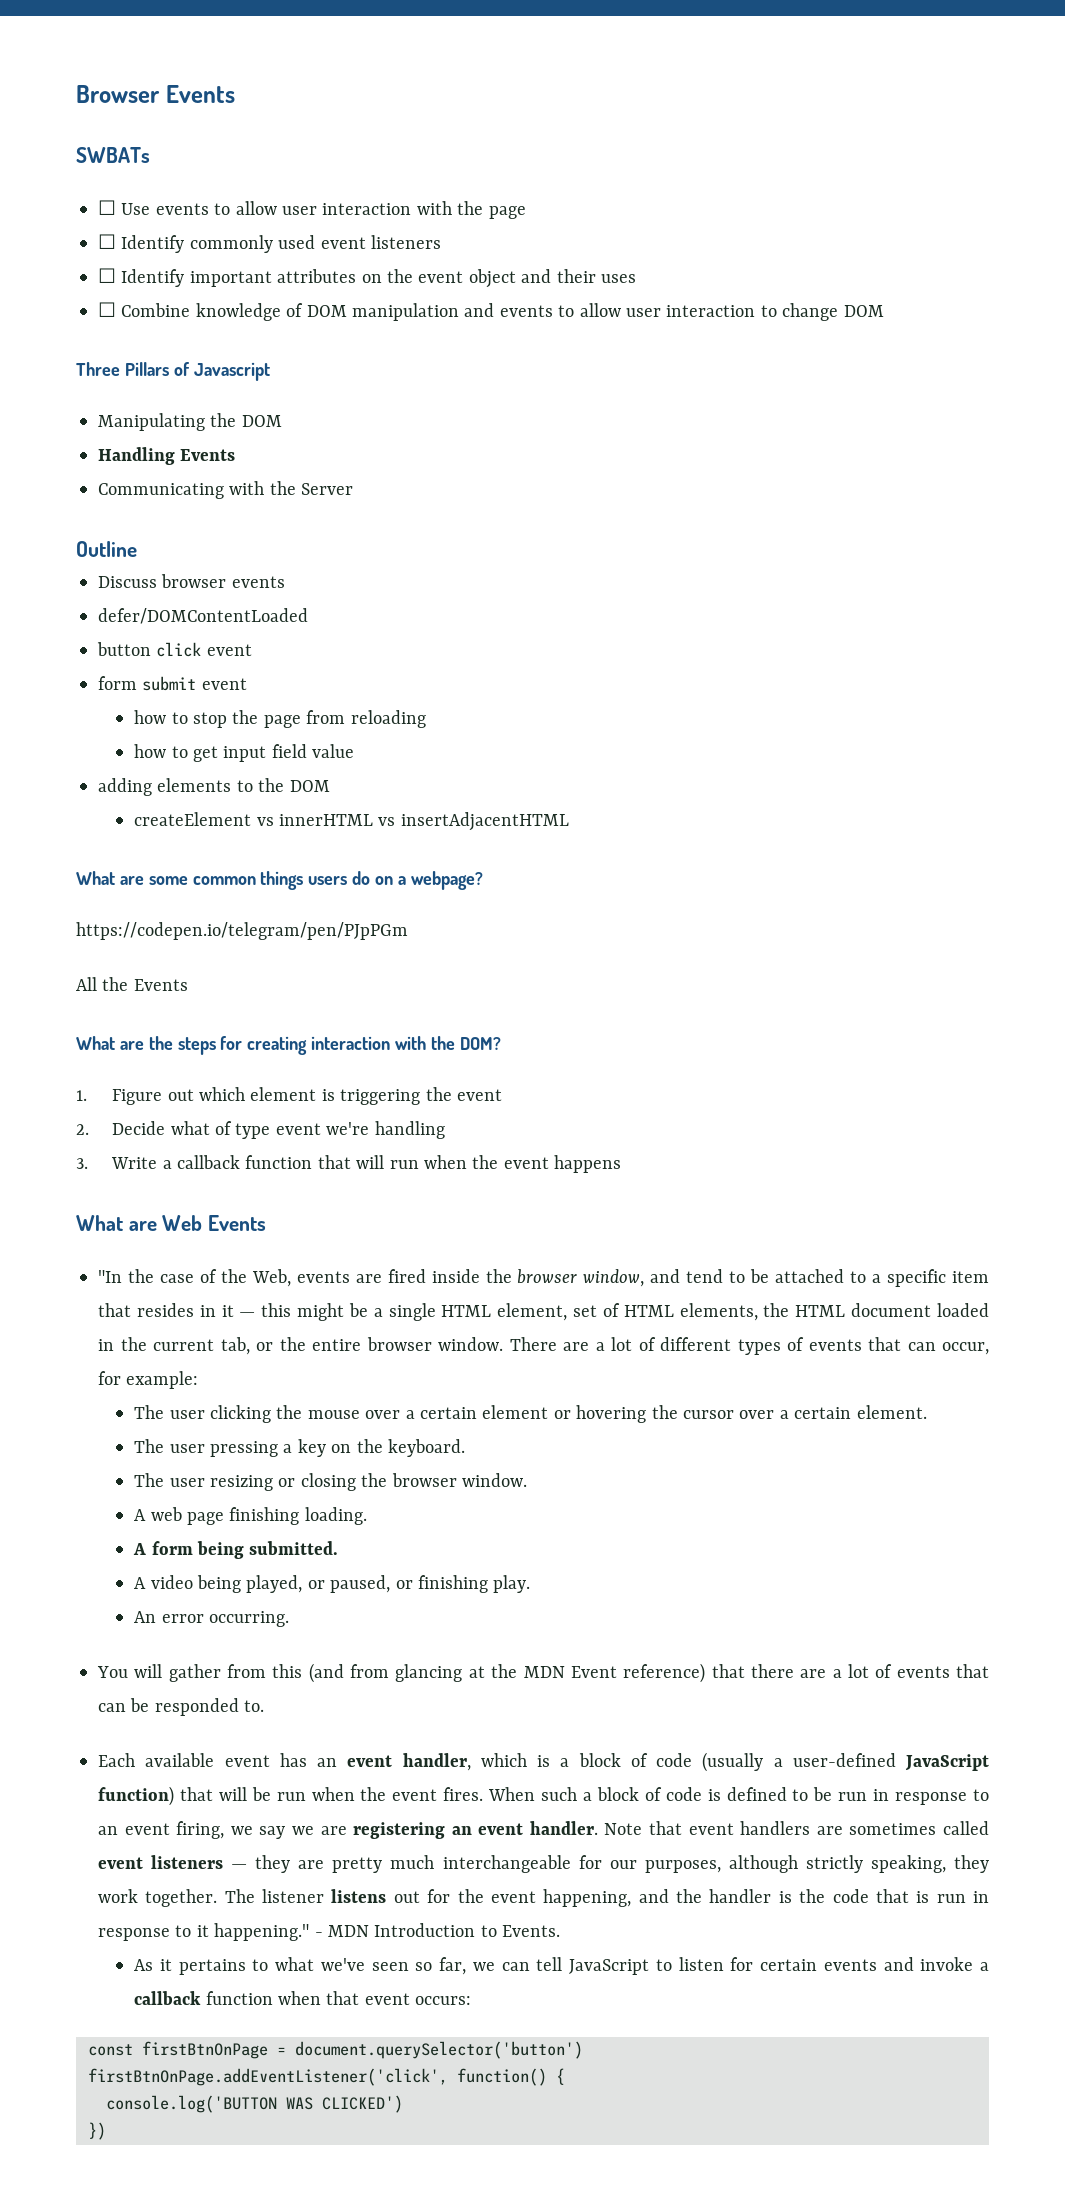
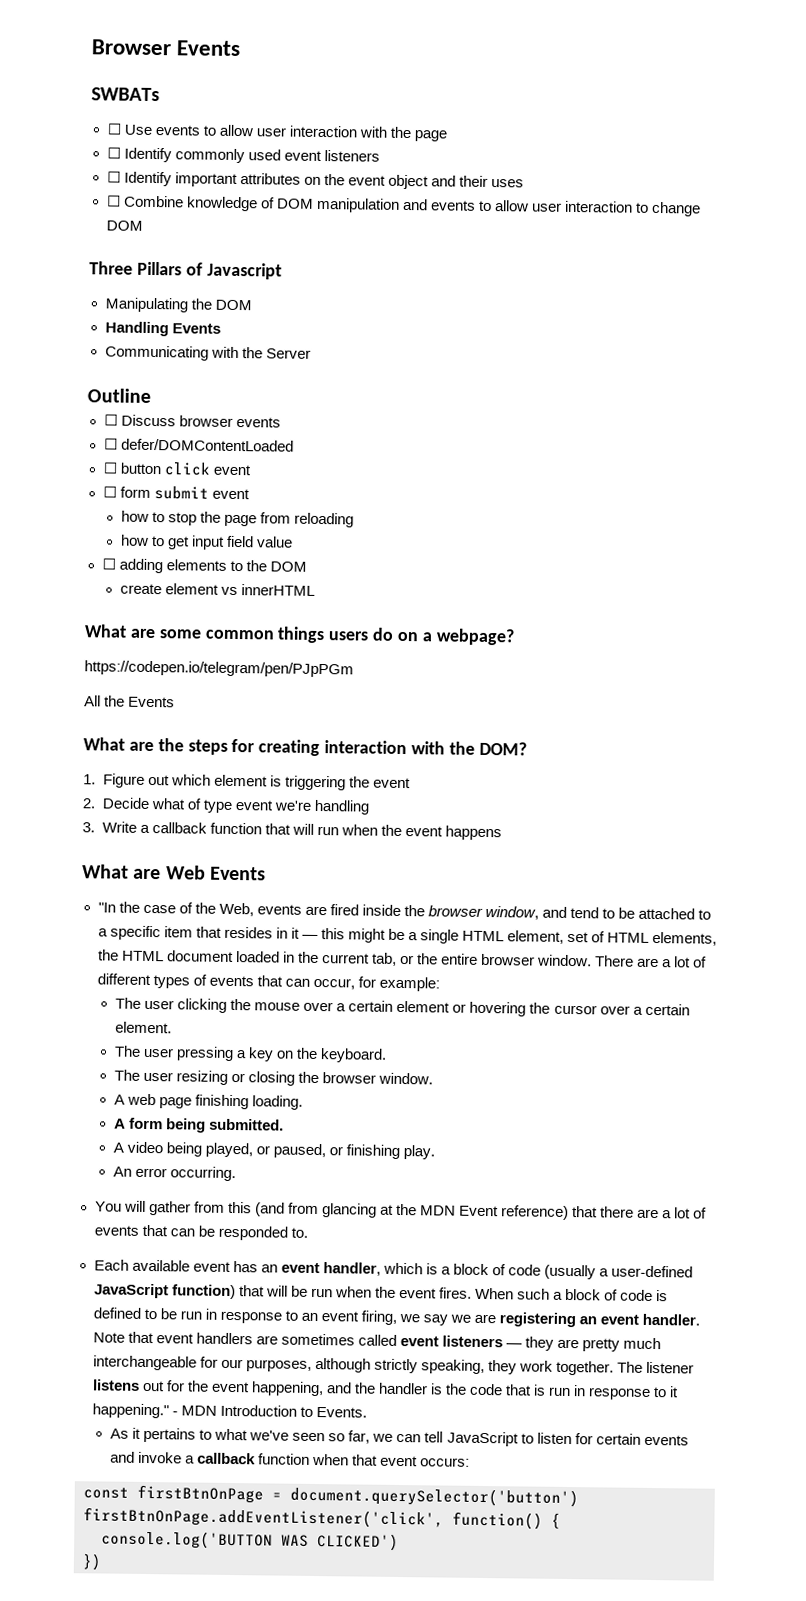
(137, 549) none -> [103,414,118,426] ☐
(285, 582) none -> [103,438,118,450] ☐
(308, 616) none -> [102,462,117,474] ☐
(252, 650) none -> [102,486,117,498] ☐
(355, 751) none -> [101,558,116,570] ☐
[134,812,252,826] createElement -> [119,583,219,595] create element
[378,812,569,831] vs insertAdjacentHTML -> (316, 590) none

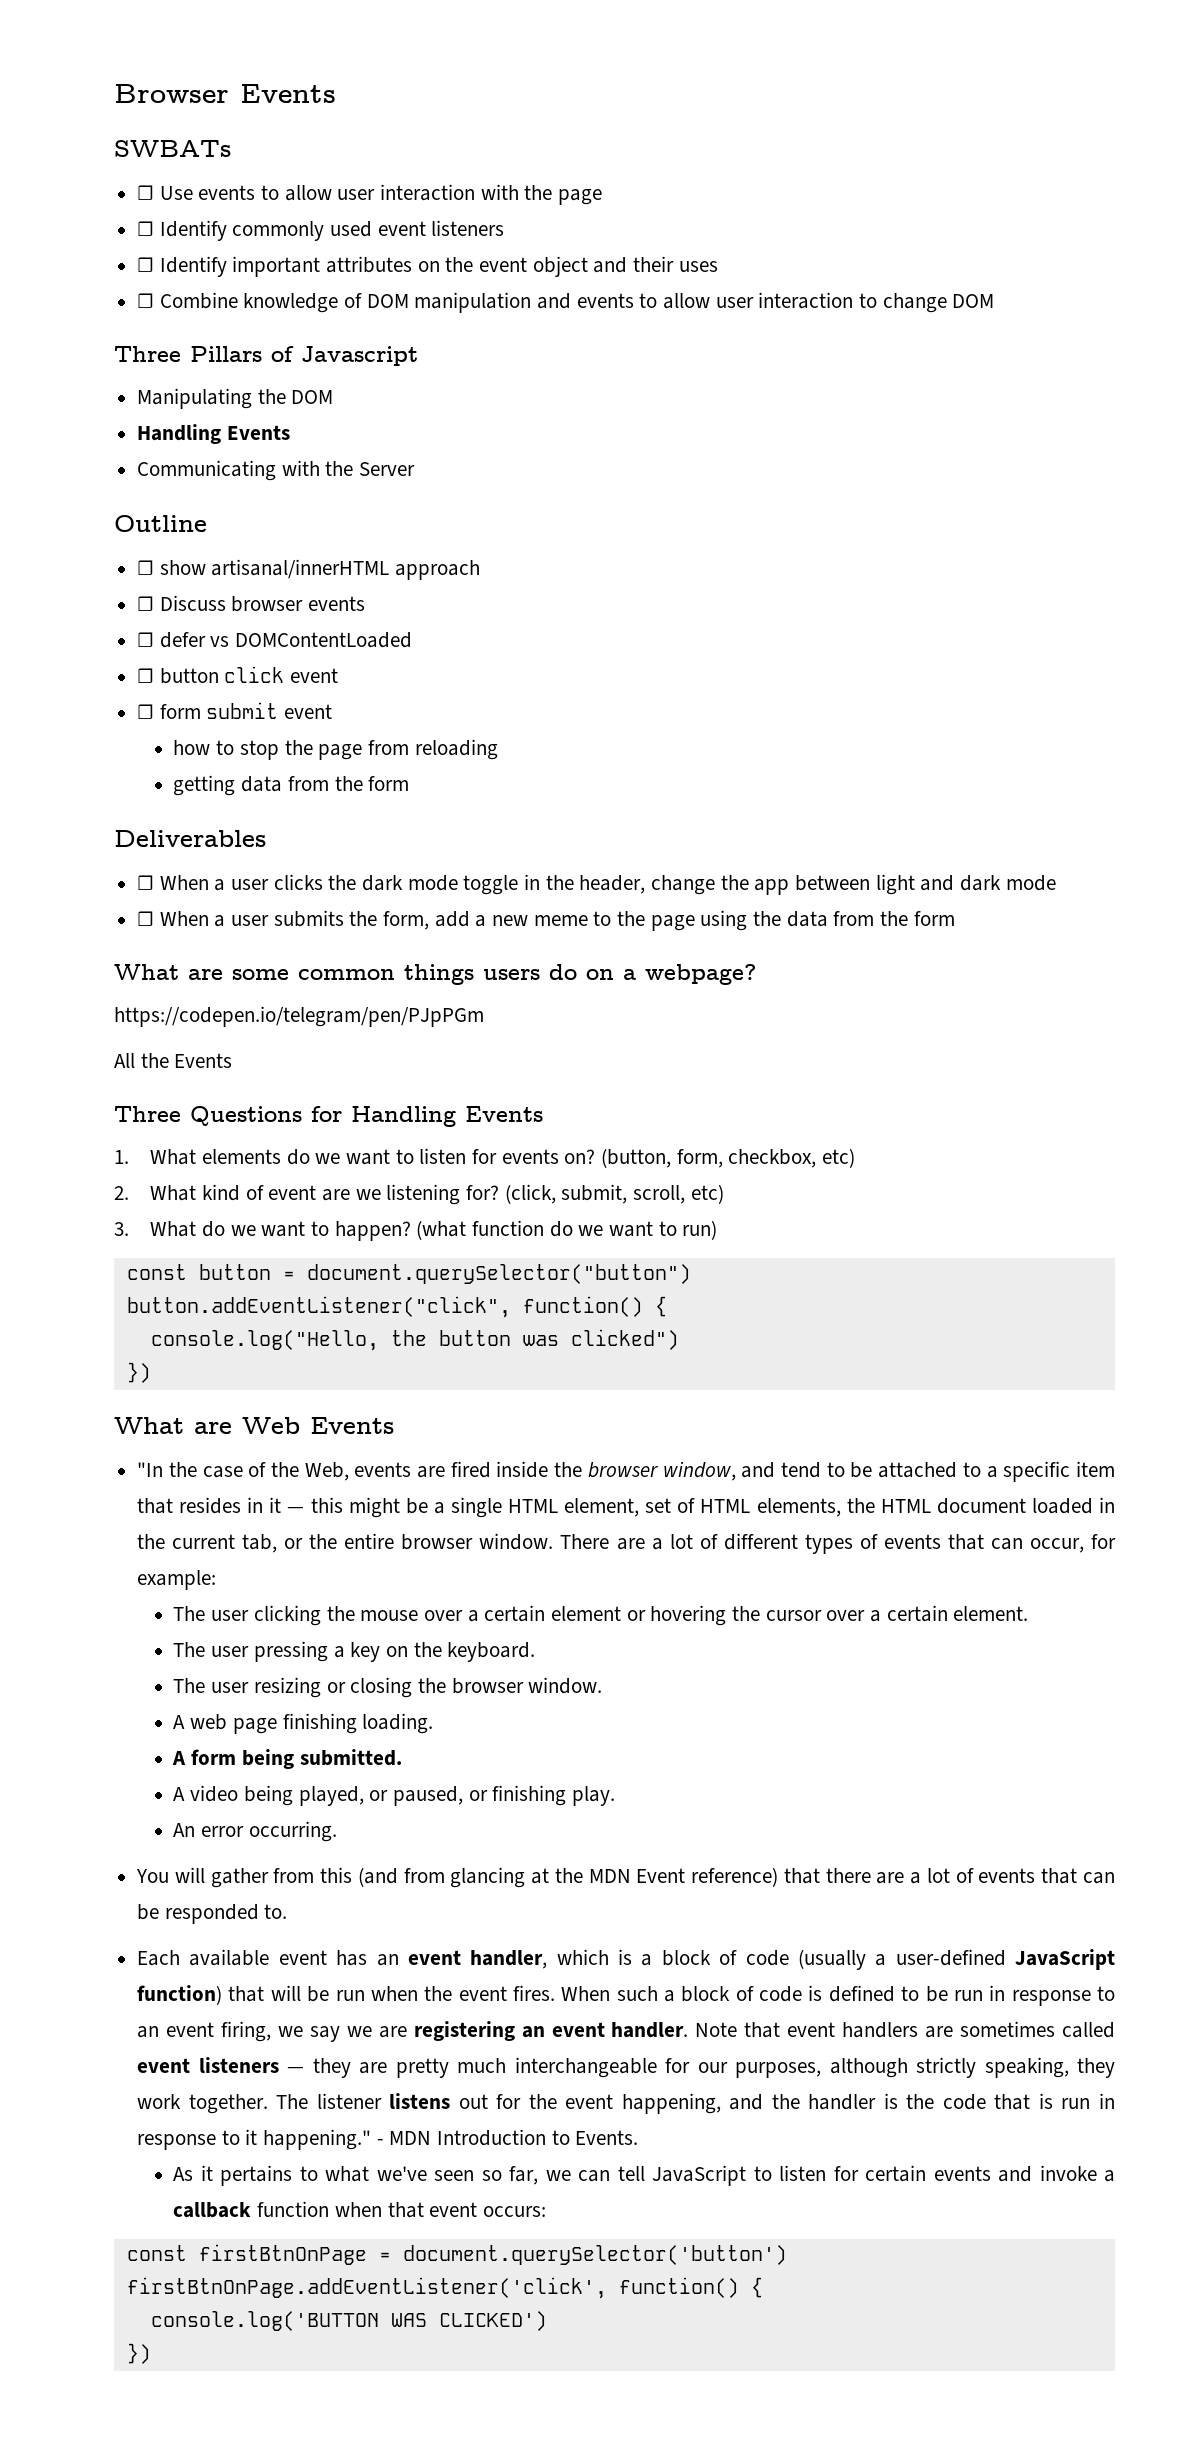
(151, 395) none -> [137,559,481,580] // ☐ show artisanal/innerHTML approach
[120,438,294,452] defer/DOMContentLoaded -> [159,632,413,648] defer vs DOMContentLoaded
[120,534,294,550] [101,558,307,574] [119,583,316,596] how to get input field value // ☐ adding elements to the DOM // create element vs innerHTML -> [173,775,410,796] [114,830,266,847] [137,874,1056,895] [137,910,955,931] getting data from the form // Deliverables // ☐ When a user clicks the dark mode toggle in the header, change the app between light and dark mode // ☐ When a user submits the form, add a new meme to the page using the data from the form
[83,737,527,757] [83,773,411,791] [82,797,369,815] [82,821,503,841] What are the steps for creating interaction with the DOM? // 1. Figure out which element is triggering the event // 2. Decide what of type event we're handling // 3. Write a callback function that will run when the event happens -> [114,1106,543,1127] [114,1148,856,1168] [114,1184,724,1205] [114,1220,718,1241] [126,1264,691,1284] [126,1296,667,1318] [150,1329,679,1351] [126,1362,151,1383] Three Questions for Handling Events // 1. What elements do we want to listen for events on? (button, form, checkbox, etc) // 2. What kind of event are we listening for? (click, submit, scroll, etc) // 3. What do we want to happen? (what function do we want to run) // const button = document.querySelector("button") // button.addEventListener("click", function() { // console.log("Hello, the button was clicked") // })

